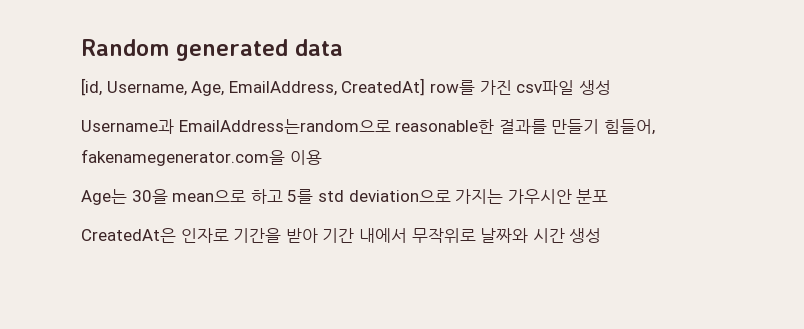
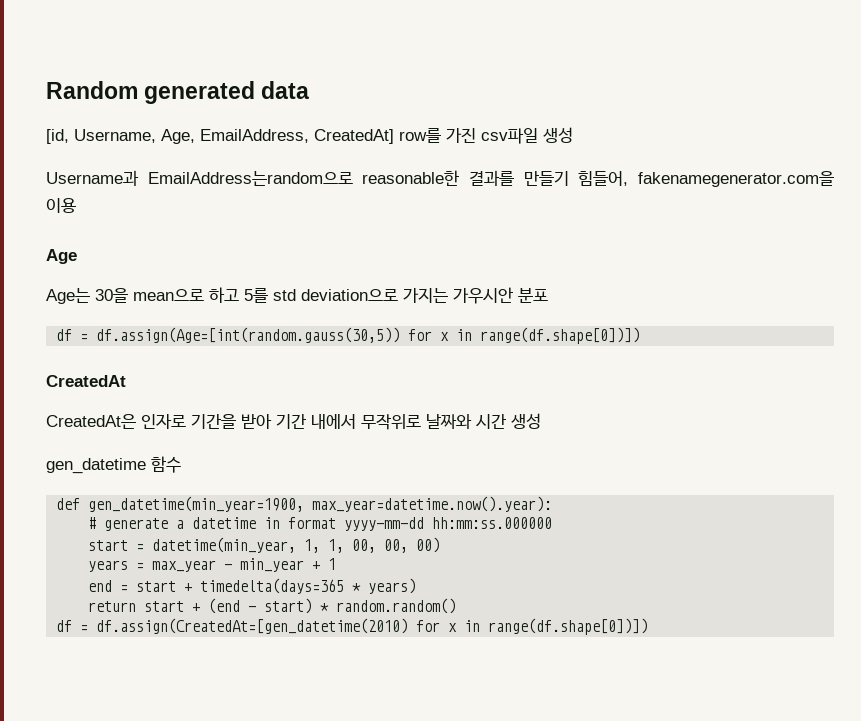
(322, 157) none -> [46,249,77,264] // Age
(609, 196) none -> [56,327,641,344] [46,375,126,387] // df = df.assign(Age=[int(random.gauss(30,5)) for x in range(df.shape[0])]) // CreatedAt
(602, 235) none -> [46,456,181,474] [56,496,553,512] [88,517,553,531] [88,537,441,553] [88,558,337,572] [88,578,417,594] [88,598,457,614] [56,618,649,635] // gen_datetime 함수 // def gen_datetime(min_year=1900, max_year=datetime.now().year): // # generate a datetime in format yyyy-mm-dd hh:mm:ss.000000 // start = datetime(min_year, 1, 1, 00, 00, 00) // years = max_year - min_year + 1 // end = start + timedelta(days=365 * years) // return start + (end - start) * random.random() // df = df.assign(CreatedAt=[gen_datetime(2010) for x in range(df.shape[0])])

